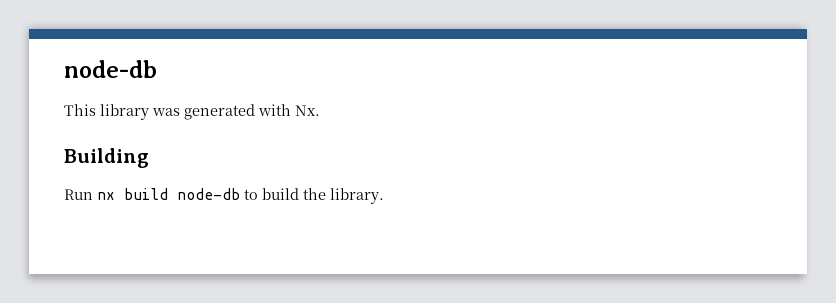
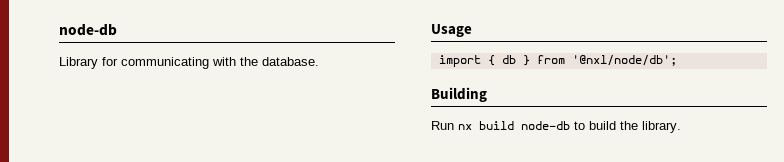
[64,104,320,120] This library was generated with Nx. -> [59,57,319,69] [431,24,472,37] [438,55,677,67] Library for communicating with the database. // Usage // import { db } from '@nxl/node/db';

